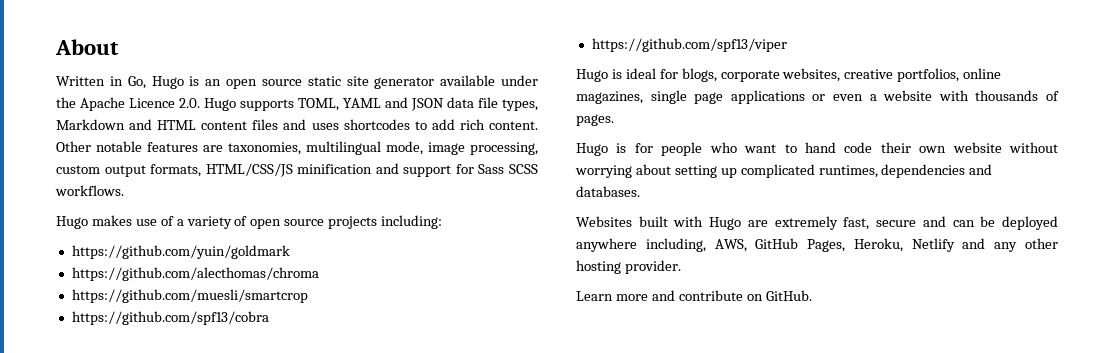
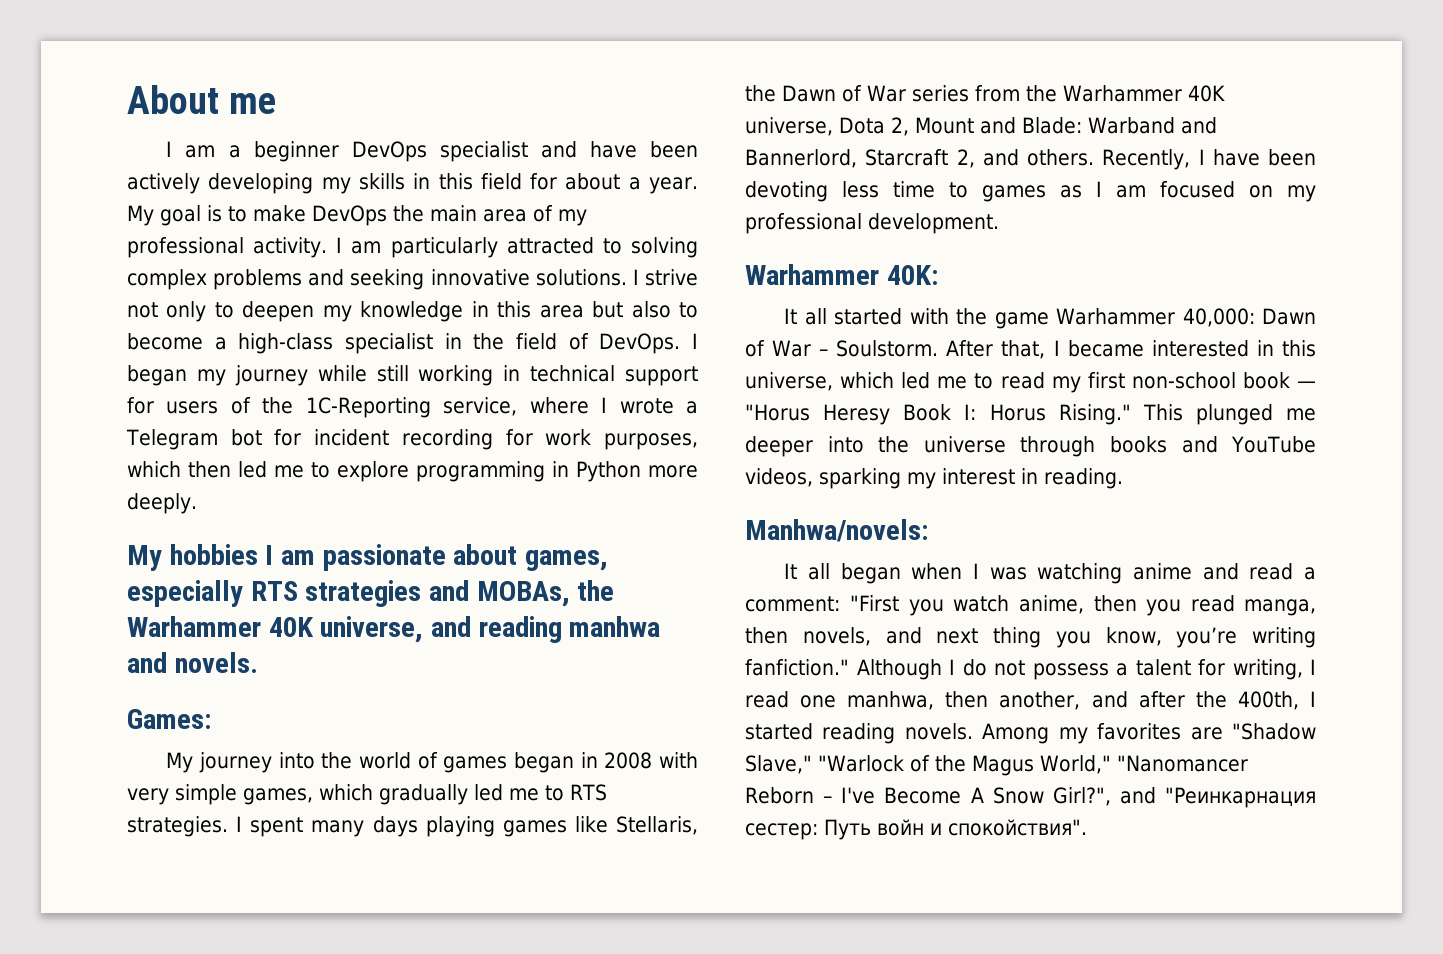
[56,75,538,89] [56,97,538,111] [56,119,538,130] [56,141,538,155] [56,163,538,177] [55,185,124,196] [56,215,443,229] [71,245,290,259] [71,267,319,281] [71,289,308,303] [71,311,269,325] [591,38,787,52] [576,68,1002,82] [576,90,1059,104] [576,114,614,126] [576,142,1058,156] [575,164,993,178] [576,186,640,197] [576,216,1058,230] [576,238,1058,252] [576,260,681,274] [576,290,812,301] // Written in Go, Hugo is an open source static site generator available under the Apache Licence 2.0. Hugo supports TOML, YAML and JSON data file types, Markdown and HTML content files and uses shortcodes to add rich content. Other notable features are taxonomies, multilingual mode, image processing, custom output formats, HTML/CSS/JS minification and support for Sass SCSS workflows. // Hugo makes use of a variety of open source projects including: // https://github.com/yuin/goldmark // https://github.com/alecthomas/chroma // https://github.com/muesli/smartcrop // https://github.com/spf13/cobra // https://github.com/spf13/viper // Hugo is ideal for blogs, corporate websites, creative portfolios, online magazines, single page applications or even a website with thousands of pages. // Hugo is for people who want to hand code their own website without worrying about setting up complicated runtimes, dependencies and databases. // Websites built with Hugo are extremely fast, secure and can be deployed anywhere including, AWS, GitHub Pages, Heroku, Netlify and any other hosting provider. // Learn more and contribute on GitHub. -> [229,93,277,114] [166,141,698,162] [127,173,699,194] [127,205,587,226] [127,237,698,258] [127,269,699,290] [127,301,698,322] [127,333,699,354] [127,365,698,386] [127,397,698,418] [126,429,699,450] [127,461,698,482] [127,493,197,514] [127,544,609,571] [127,580,615,607] [127,616,661,643] [127,652,258,673] [127,709,211,729] [166,752,698,773] [127,784,607,805] [127,816,698,837] [745,85,1225,102] [745,117,1217,136] [745,149,1316,170] [745,181,1316,202] [745,213,999,234] [745,264,938,285] [784,308,1316,329] [745,340,1316,359] [745,372,1316,393] [745,404,1316,425] [745,436,1317,457] [745,468,1123,489] [745,519,928,542] [784,563,1316,584] [745,595,1316,616] [745,627,1316,648] [745,659,1316,680] [745,691,1316,710] [745,723,1316,744] [745,755,1248,776] [745,787,1316,808] [745,819,1087,840] me // I am a beginner DevOps specialist and have been actively developing my skills in this field for about a year. My goal is to make DevOps the main area of my professional activity. I am particularly attracted to solving complex problems and seeking innovative solutions. I strive not only to deepen my knowledge in this area but also to become a high-class specialist in the field of DevOps. I began my journey while still working in technical support for users of the 1C-Reporting service, where I wrote a Telegram bot for incident recording for work purposes, which then led me to explore programming in Python more deeply. // My hobbies I am passionate about games, especially RTS strategies and MOBAs, the Warhammer 40K universe, and reading manhwa and novels. // Games: // My journey into the world of games began in 2008 with very simple games, which gradually led me to RTS strategies. I spent many days playing games like Stellaris, the Dawn of War series from the Warhammer 40K universe, Dota 2, Mount and Blade: Warband and Bannerlord, Starcraft 2, and others. Recently, I have been devoting less time to games as I am focused on my professional development. // Warhammer 40K: // It all started with the game Warhammer 40,000: Dawn of War – Soulstorm. After that, I became interested in this universe, which led me to read my first non-school book — "Horus Heresy Book I: Horus Rising." This plunged me deeper into the universe through books and YouTube videos, sparking my interest in reading. // Manhwa/novels: // It all began when I was watching anime and read a comment: "First you watch anime, then you read manga, then novels, and next thing you know, you’re writing fanfiction." Although I do not possess a talent for writing, I read one manhwa, then another, and after the 400th, I started reading novels. Among my favorites are "Shadow Slave," "Warlock of the Magus World," "Nanomancer Reborn – I've Become A Snow Girl?", and "Реинкарнация сестер: Путь войн и спокойствия".

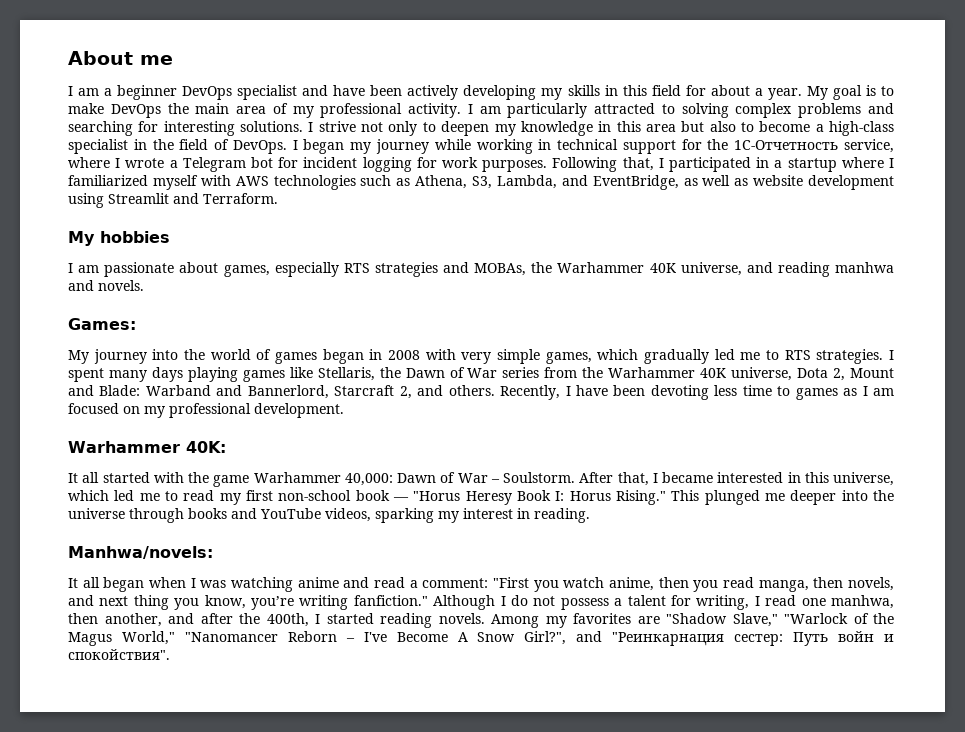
[350,269,530,290] seeking innovative -> [68,121,235,136] searching for interesting
[376,365,409,382] still -> (471, 144) none
[166,397,431,418] users of the 1C-Reporting -> [707,139,839,150] the 1C-Отчетность
[401,429,493,450] recording -> [362,157,412,172] logging
[604,433,699,450] [127,461,698,482] [127,493,197,514] purposes, which then led me to explore programming in Python more deeply. -> [482,157,895,172] [68,175,894,190] [68,193,278,208] purposes. Following that, I participated in a startup where I familiarized myself with AWS technologies such as Athena, S3, Lambda, and EventBridge, as well as website development using Streamlit and Terraform.
(258, 554) none -> (170, 237) //

